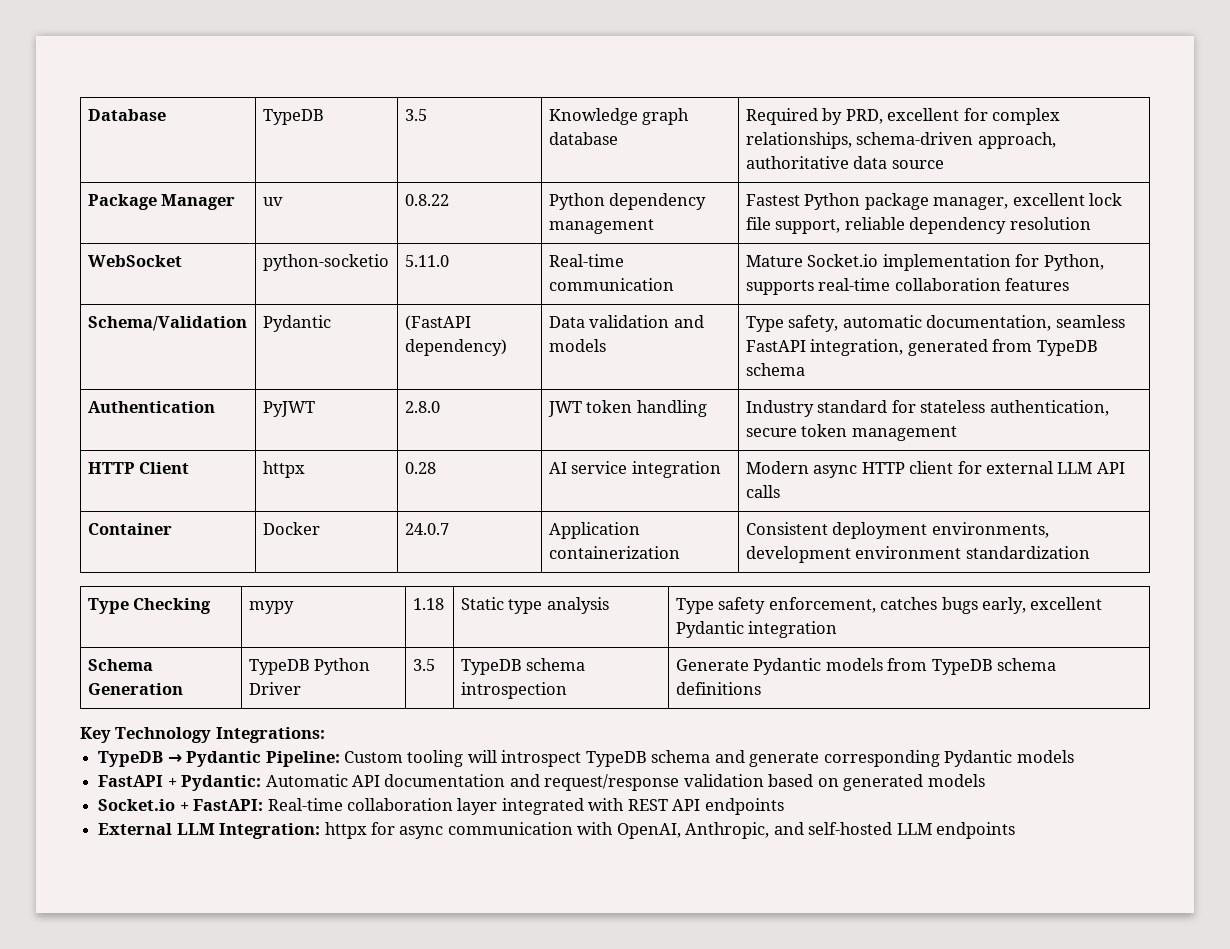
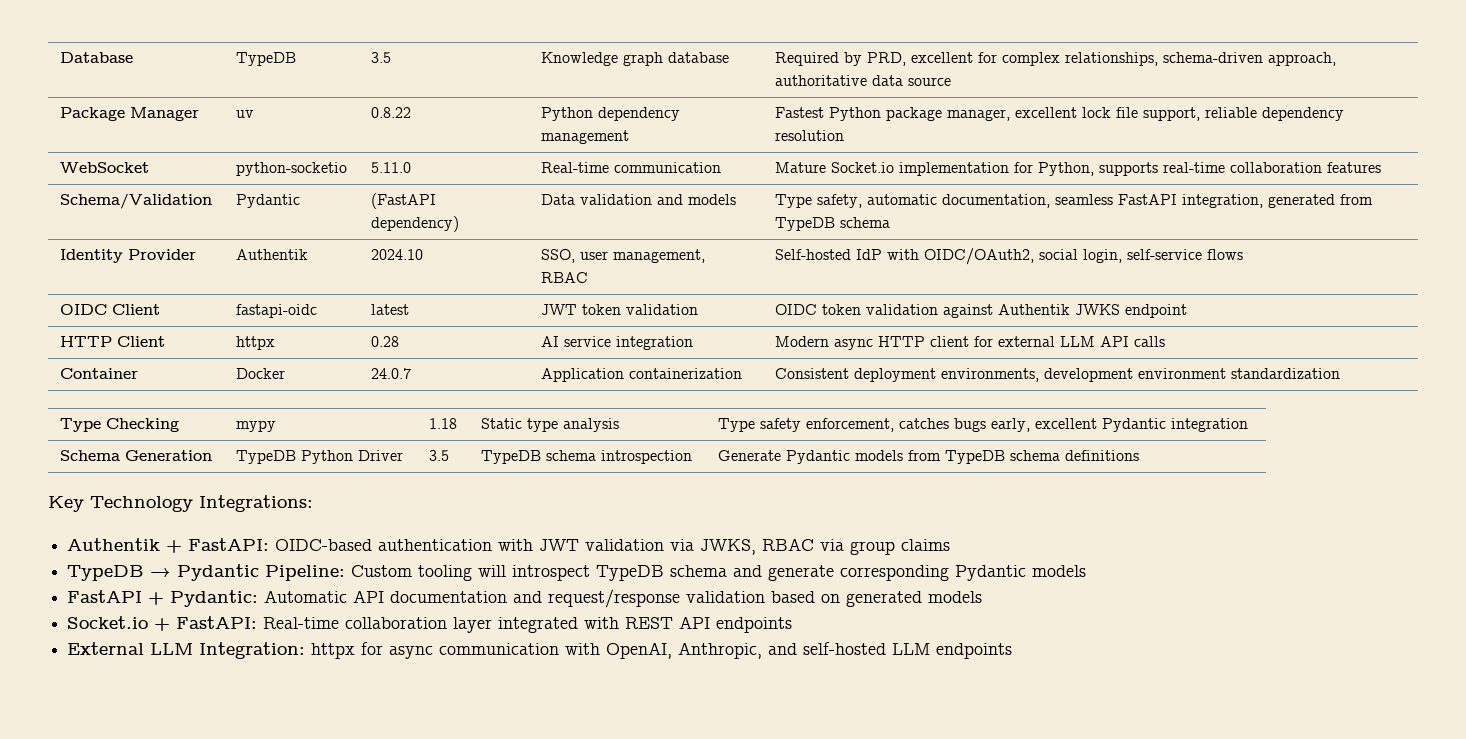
[87,401,215,413] [262,401,315,417] [404,401,440,413] [547,400,707,417] [745,400,1109,417] [745,424,957,441] Authentication | PyJWT | 2.8.0 | JWT token handling | Industry standard for stateless authentication, secure token management -> [59,249,196,263] [235,249,308,260] [370,249,423,260] [540,249,705,263] [540,272,588,283] [774,248,1243,265] [59,304,160,315] [235,304,317,318] [370,304,409,315] [540,304,698,315] [774,304,1187,318] Identity Provider | Authentik | 2024.10 | SSO, user management, RBAC | Self-hosted IdP with OIDC/OAuth2, social login, self-service flows // OIDC Client | fastapi-oidc | latest | JWT token validation | OIDC token validation against Authentik JWKS endpoint
(325, 735) none -> [67,538,951,555] // Authentik + FastAPI: OIDC-based authentication with JWT validation via JWKS, RBAC via group claims

